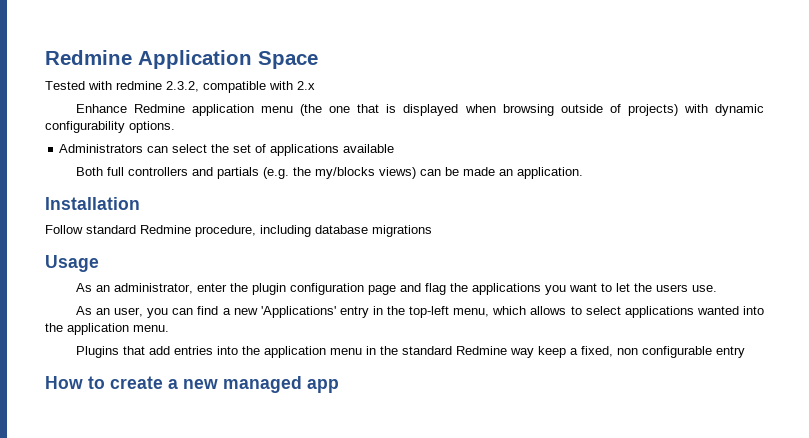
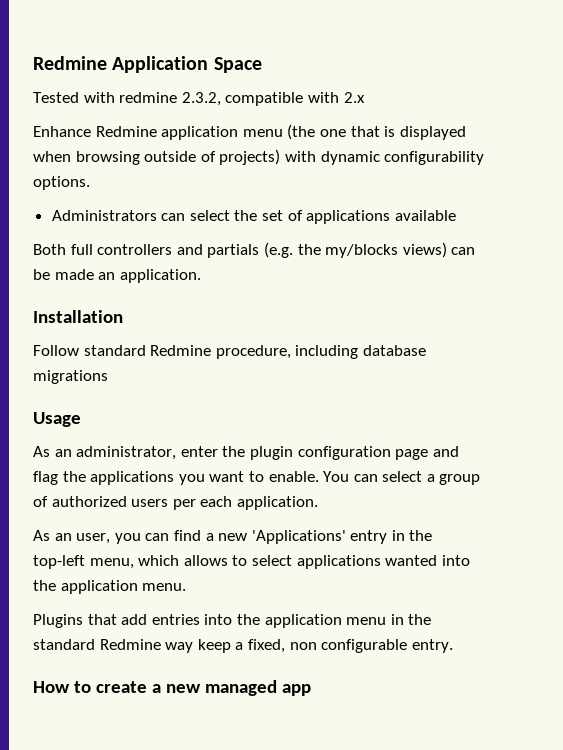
[615,283,717,292] let the users use. -> [268,471,481,485] [33,496,318,510] enable. You can select a group of authorized users per each application.
[715,346,745,358] entry -> [411,639,453,653] entry.

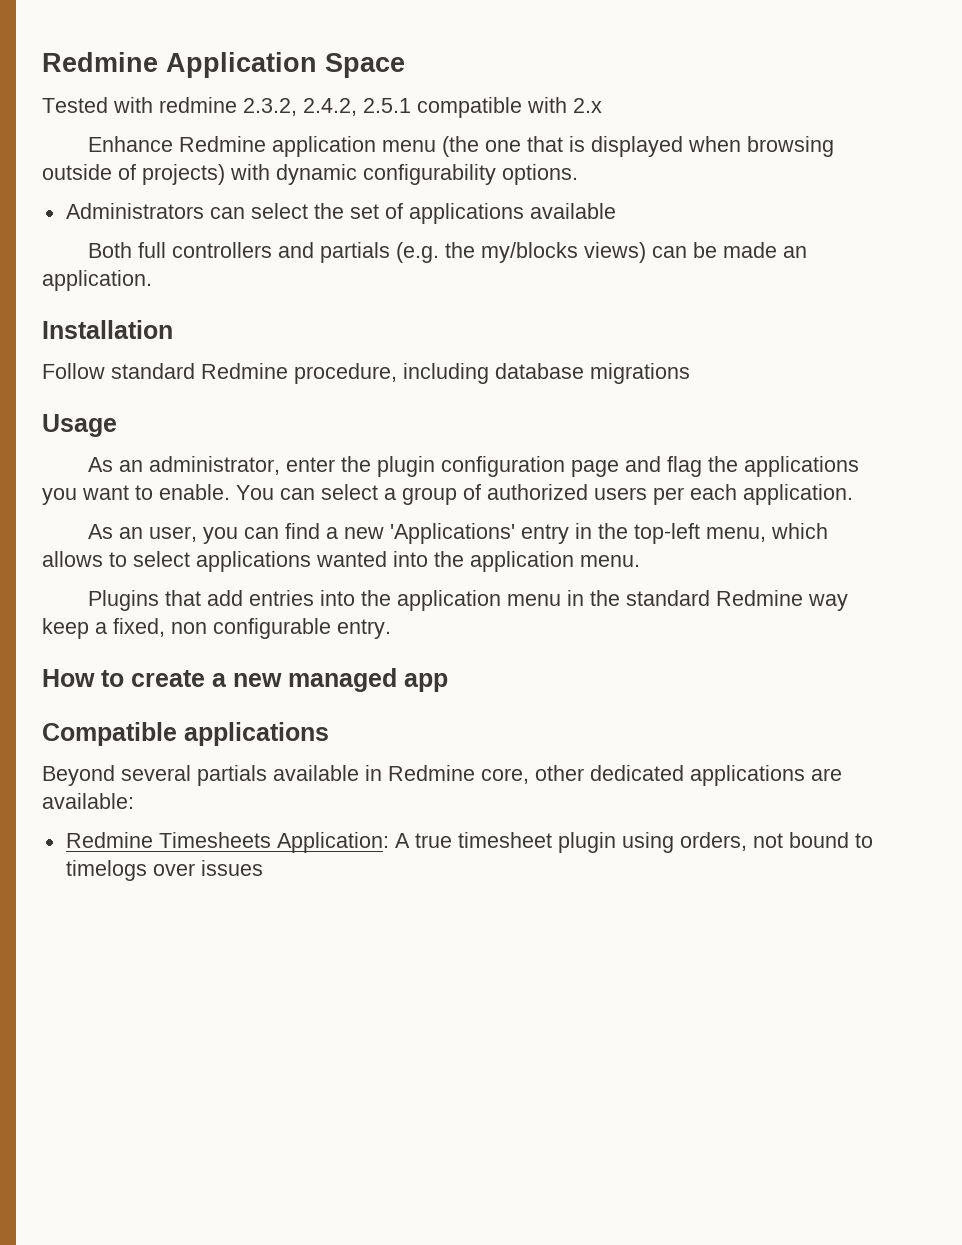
(221, 99) none -> [303,98,411,116] 2.4.2, 2.5.1
(311, 690) none -> [42,722,329,746] [42,765,842,786] [42,793,134,809] [65,832,873,853] [65,860,263,881] // Compatible applications // Beyond several partials available in Redmine core, other dedicated applications are available: // Redmine Timesheets Application: A true timesheet plugin using orders, not bound to timelogs over issues

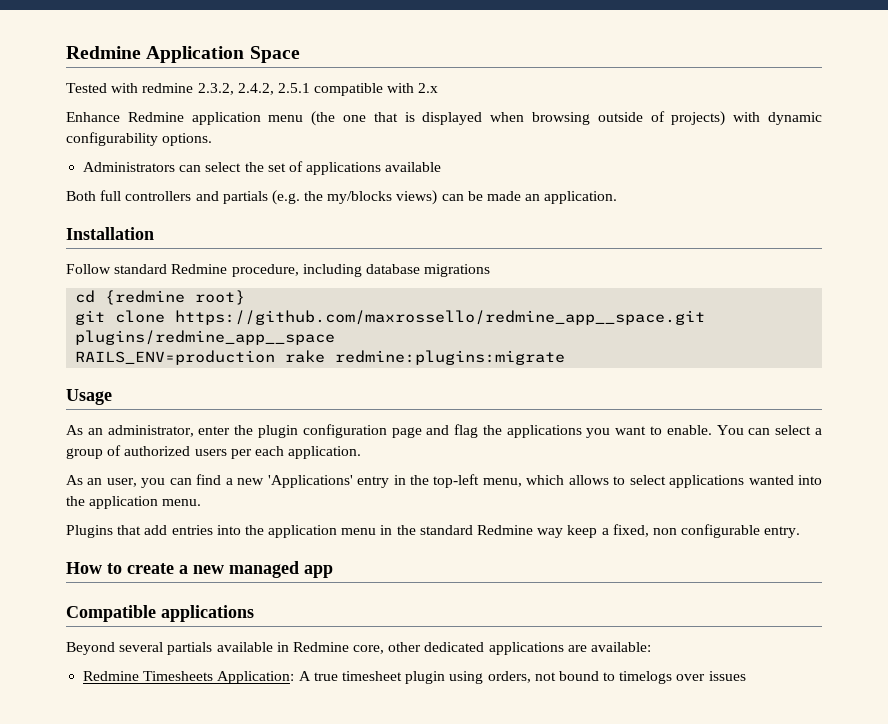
(690, 373) none -> [75,290,246,305] [75,310,706,325] [75,330,336,345] [75,350,566,365] // cd {redmine root} // git clone https://github.com/maxrossello/redmine_app__space.git plugins/redmine_app__space // RAILS_ENV=production rake redmine:plugins:migrate

